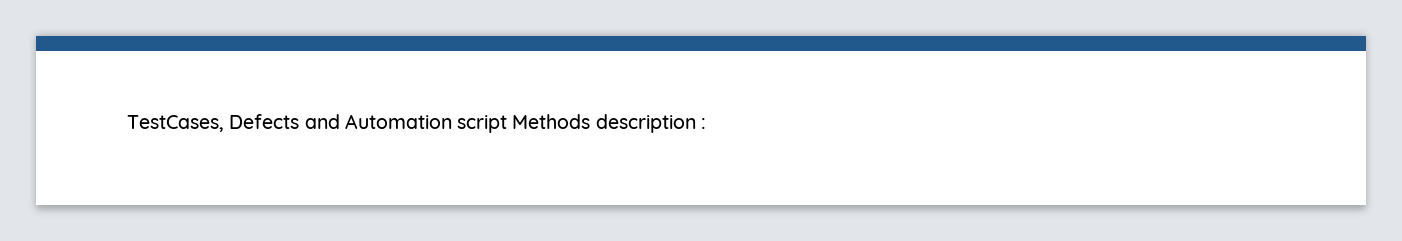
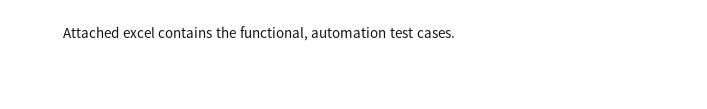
[127,114,706,133] TestCases, Defects and Automation script Methods description : -> [63,26,455,41] Attached excel contains the functional, automation test cases.

